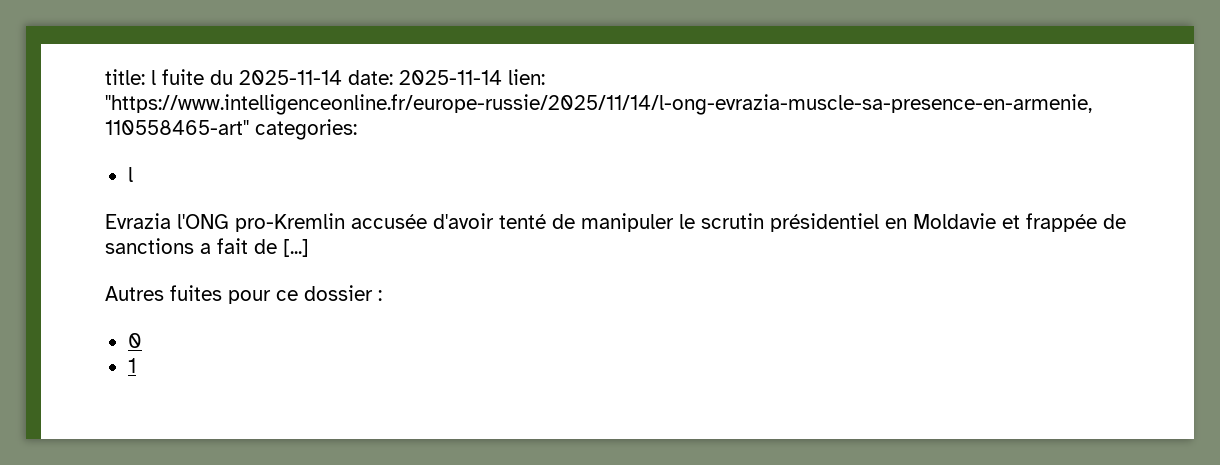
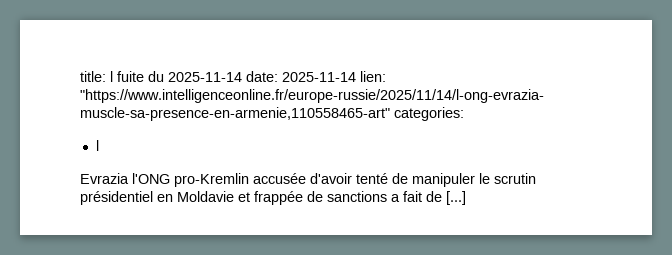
[105,285,382,304] [127,333,142,348] [127,358,136,373] // Autres fuites pour ce dossier : // 0 // 1 -> (466, 198) none

